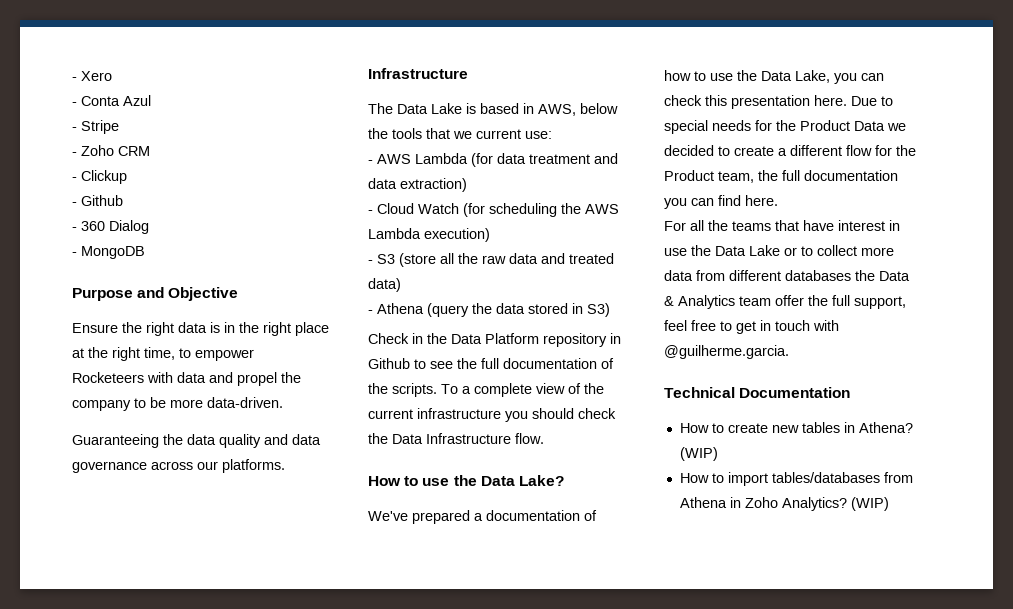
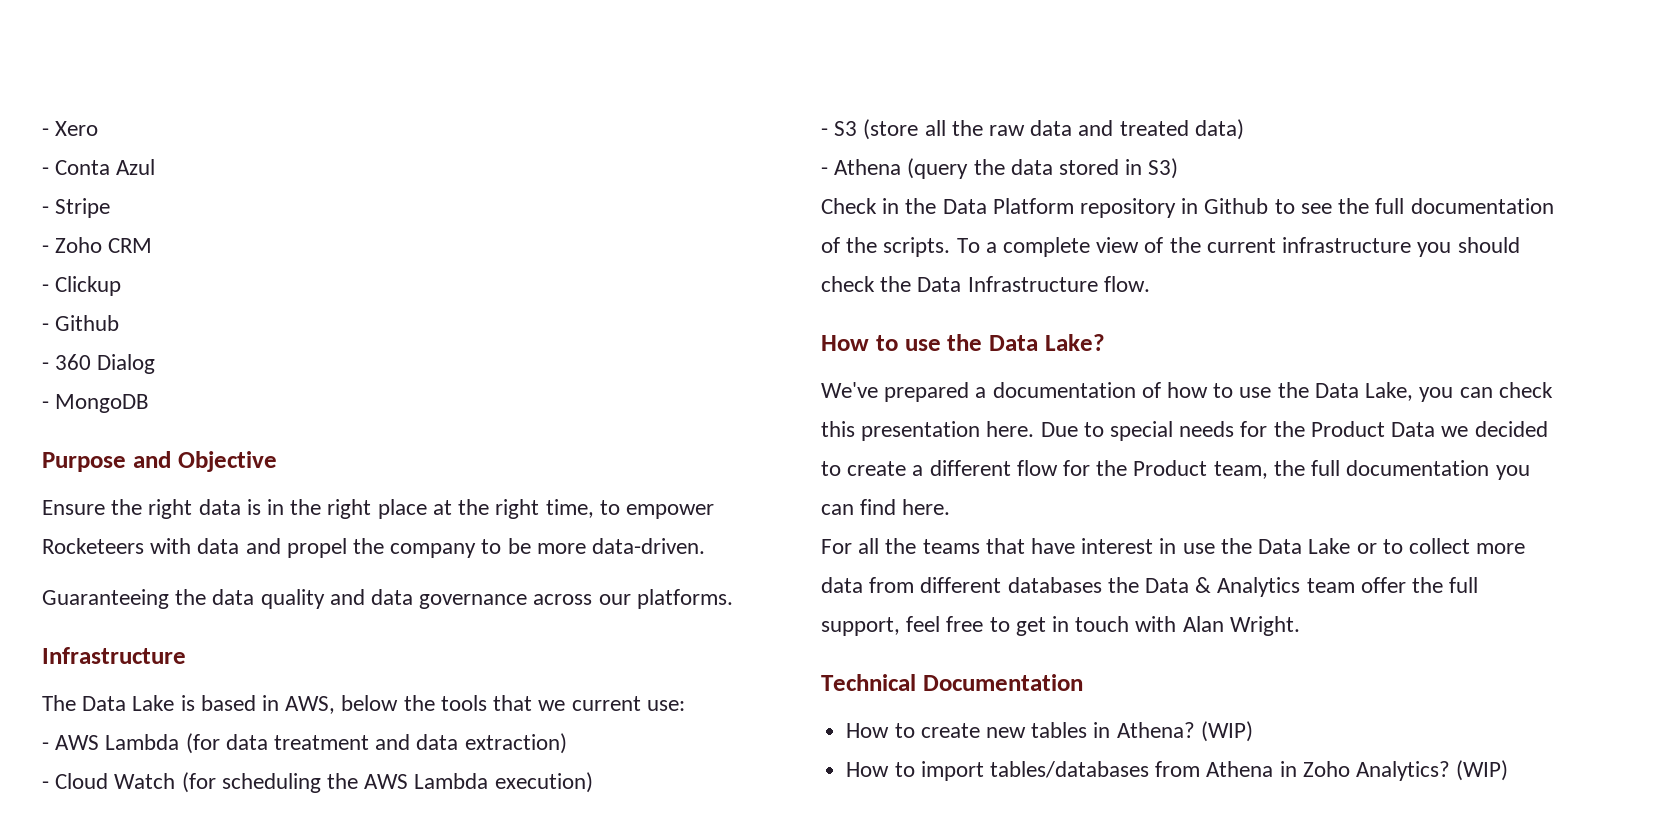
[664,345,789,359] @guilherme.garcia. -> [1182,616,1300,636] Alan Wright.

